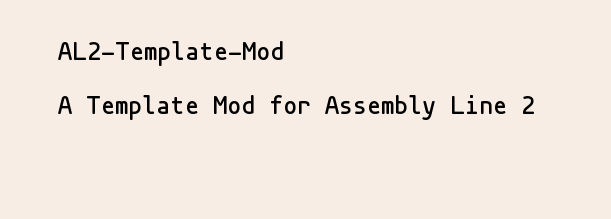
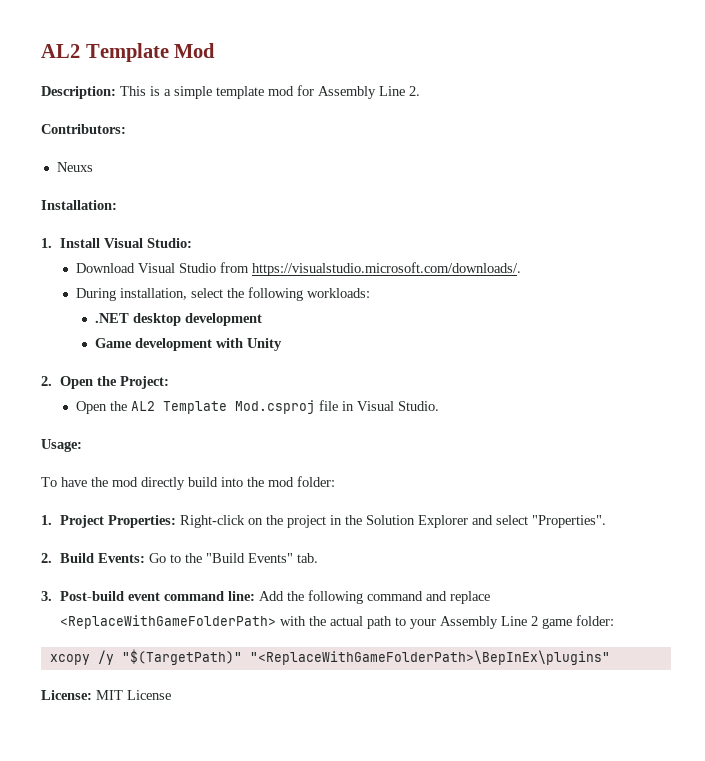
[58,41,284,66] [58,96,72,114] AL2-Template-Mod // A -> [41,44,80,58] AL2
[269,95,535,120] for Assembly Line 2 -> [41,85,420,99] [41,124,126,134] [56,162,93,172] [41,200,117,210] [41,238,192,248] [75,262,521,276] [75,287,370,301] [94,313,262,326] [94,338,282,351] [41,376,169,389] [75,400,439,414] [41,439,82,452] [41,476,335,490] [41,515,606,528] [41,553,318,563] [41,590,490,604] [59,615,614,629] [49,649,610,665] [41,690,171,700] // Description: This is a simple template mod for Assembly Line 2. // Contributors: // Neuxs // Installation: // 1. Install Visual Studio: // Download Visual Studio from https://visualstudio.microsoft.com/downloads/. // During installation, select the following workloads: // .NET desktop development // Game development with Unity // 2. Open the Project: // Open the AL2 Template Mod.csproj file in Visual Studio. // Usage: // To have the mod directly build into the mod folder: // 1. Project Properties: Right-click on the project in the Solution Explorer and select "Properties". // 2. Build Events: Go to the "Build Events" tab. // 3. Post-build event command line: Add the following command and replace <ReplaceWithGameFolderPath> with the actual path to your Assembly Line 2 game folder: // xcopy /y "$(TargetPath)" "<ReplaceWithGameFolderPath>\BepInEx\plugins" // License: MIT License

